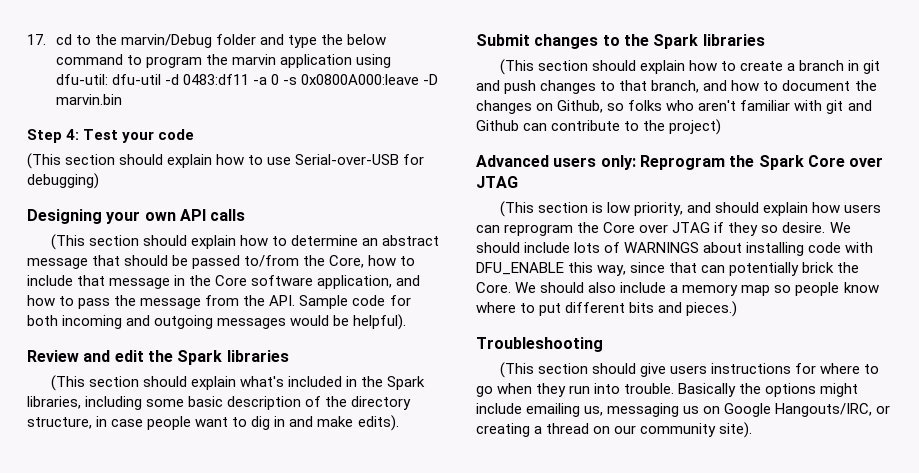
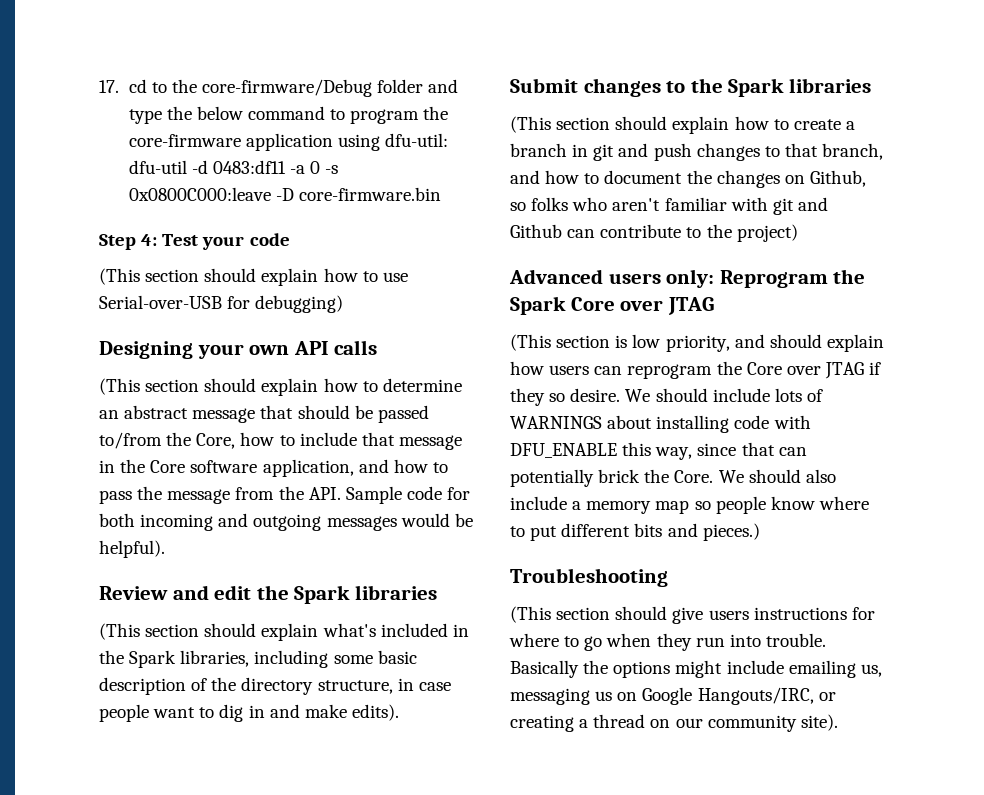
[121,34,213,48] marvin/Debug -> [201,79,372,97] core-firmware/Debug
[232,54,277,65] marvin -> [128,134,241,147] core-firmware
[301,74,439,85] [55,94,122,105] 0x0800A000:leave -D marvin.bin -> [128,187,441,201] 0x0800C000:leave -D core-firmware.bin

